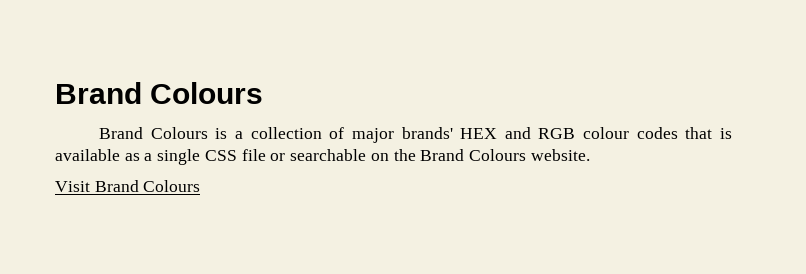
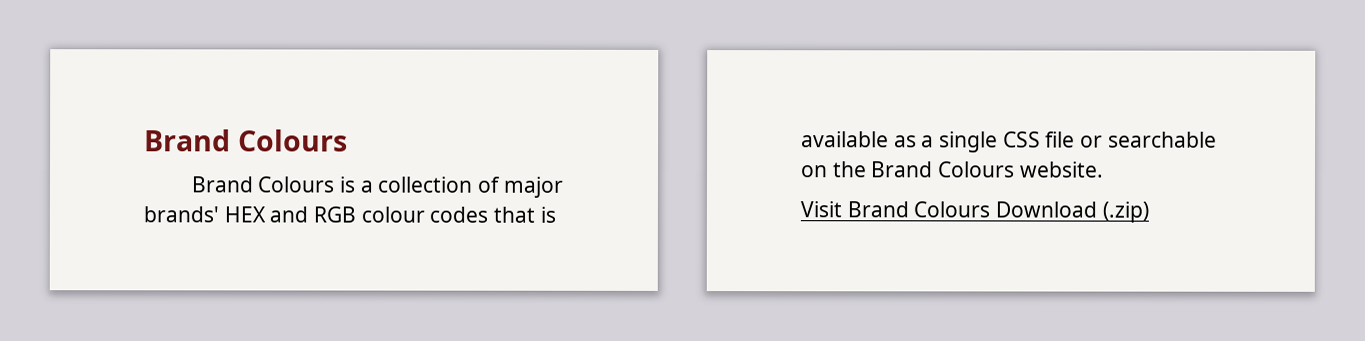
(201, 186) none -> [995,201,1149,223] Download (.zip)

